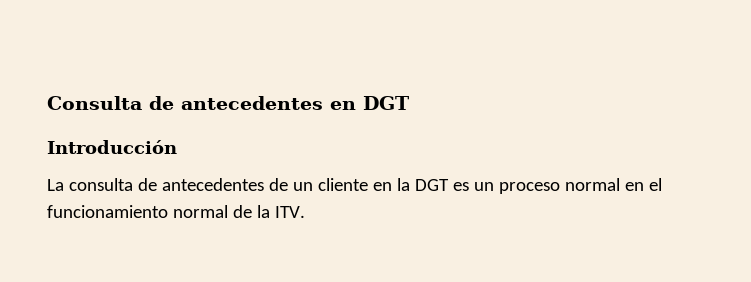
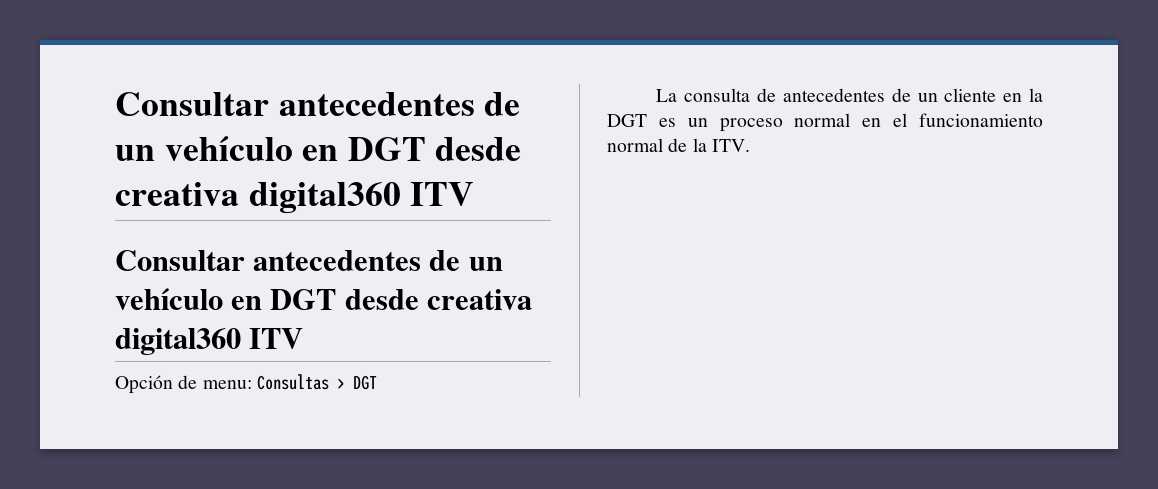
[47,96,409,110] [47,140,177,154] Consulta de antecedentes en DGT // Introducción -> [115,92,521,116] [115,136,522,161] [115,182,475,214] [115,250,503,271] [115,288,532,310] [115,328,304,355] [115,374,377,394] Consultar antecedentes de un vehículo en DGT desde creativa digital360 ITV // Consultar antecedentes de un vehículo en DGT desde creativa digital360 ITV // Opción de menu: Consultas > DGT

